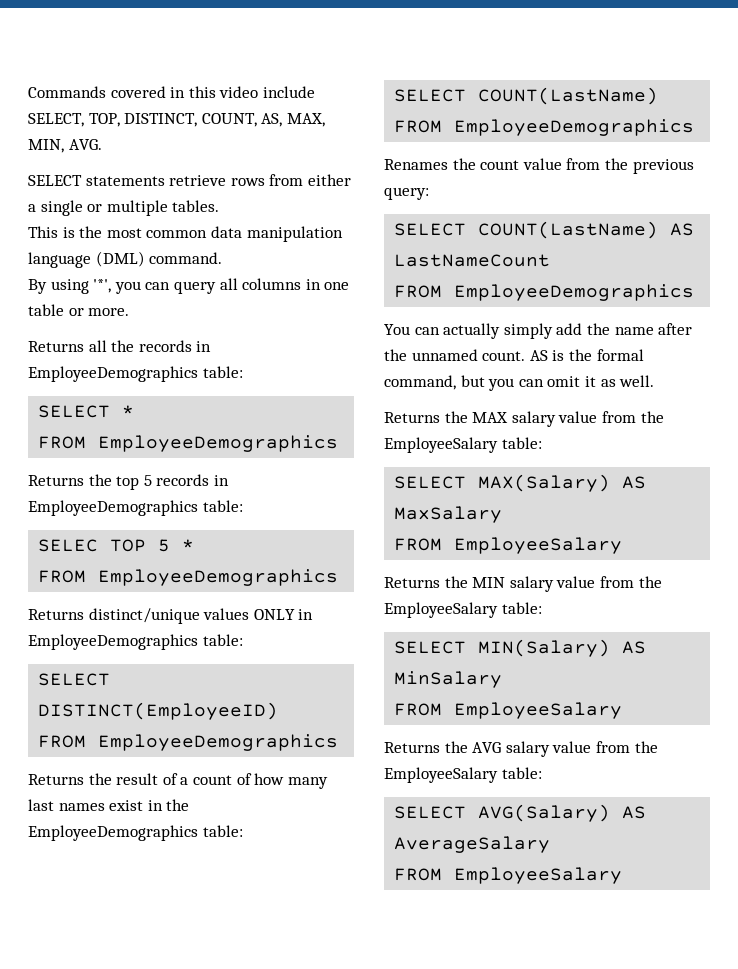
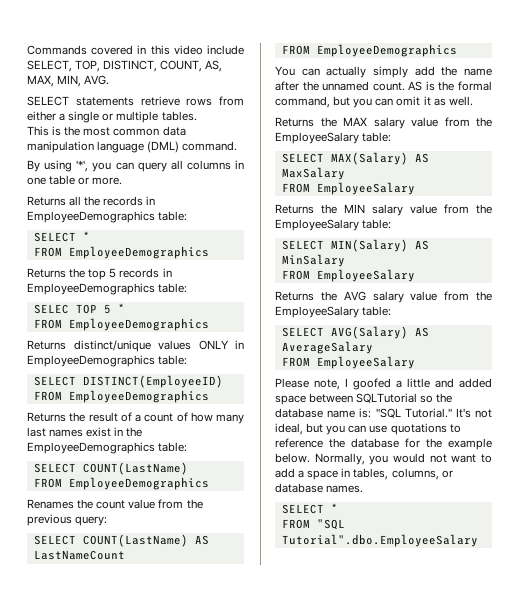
(623, 875) none -> [275,378,492,390] [275,393,453,405] [275,408,492,418] [275,423,461,435] [275,438,492,450] [275,453,492,465] [275,468,453,480] [275,483,364,493] [281,503,338,514] [281,519,345,530] [281,534,478,547] // Please note, I goofed a little and added space between SQLTutorial so the database name is: "SQL Tutorial." It's not ideal, but you can use quotations to reference the database for the example below. Normally, you would not want to add a space in tables, columns, or database names. // SELECT * // FROM "SQL Tutorial".dbo.EmployeeSalary

